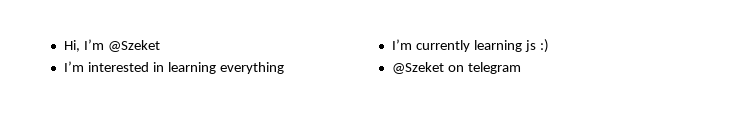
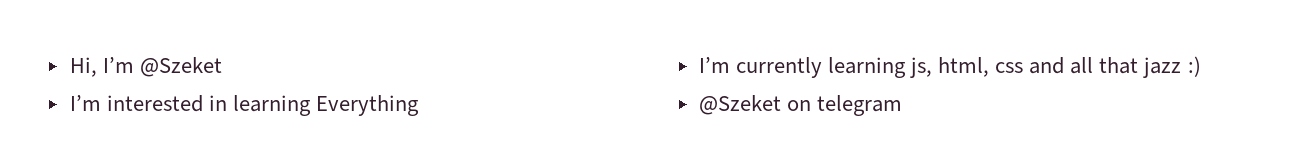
[219,62,284,74] everything -> [316,95,420,116] Everything
[524,40,536,52] js -> [909,57,1182,78] js, html, css and all that jazz

